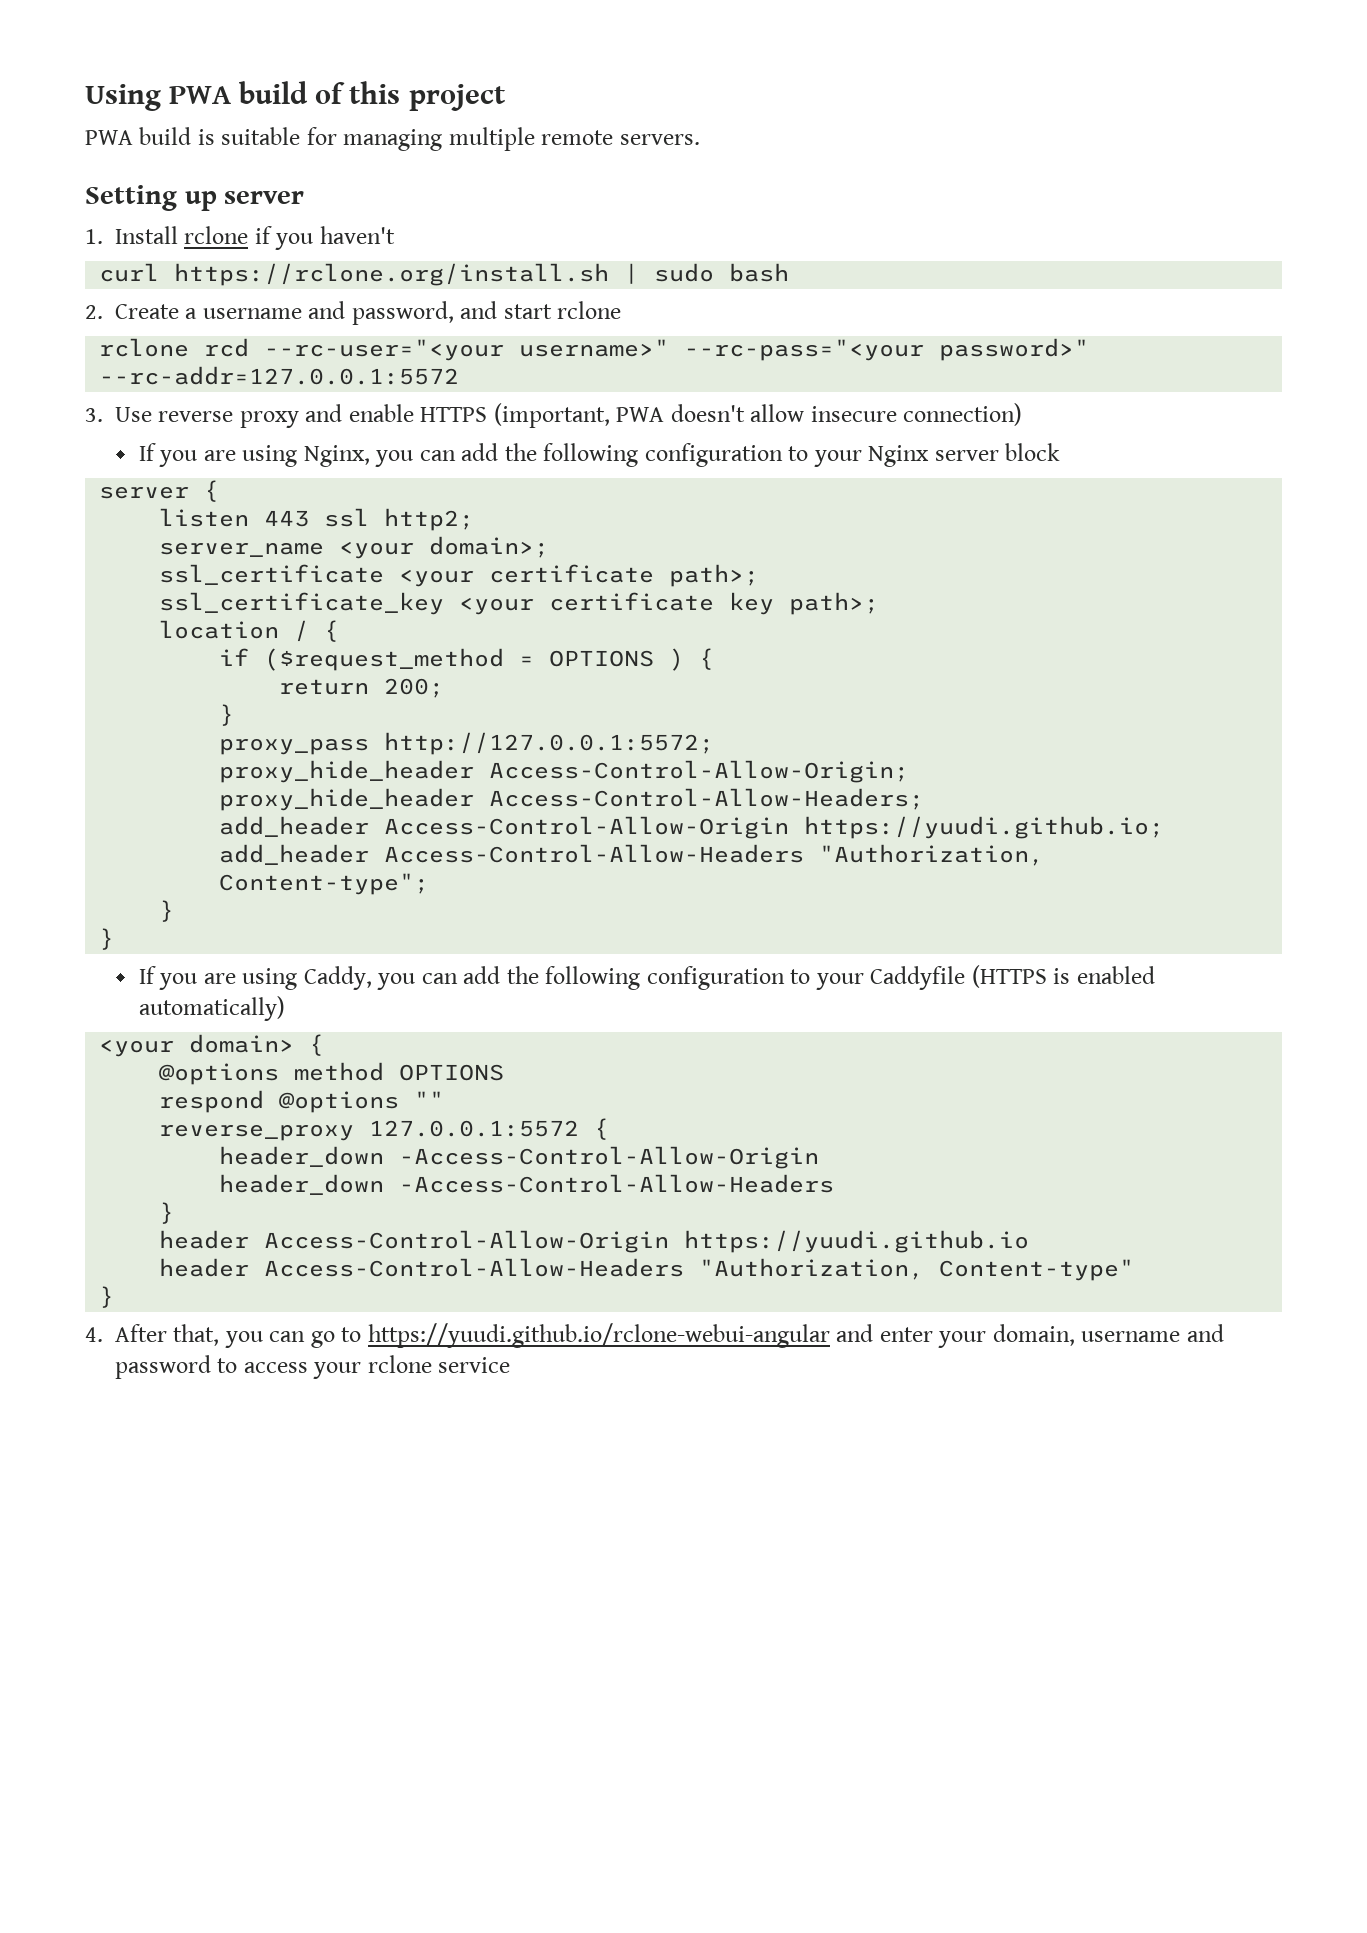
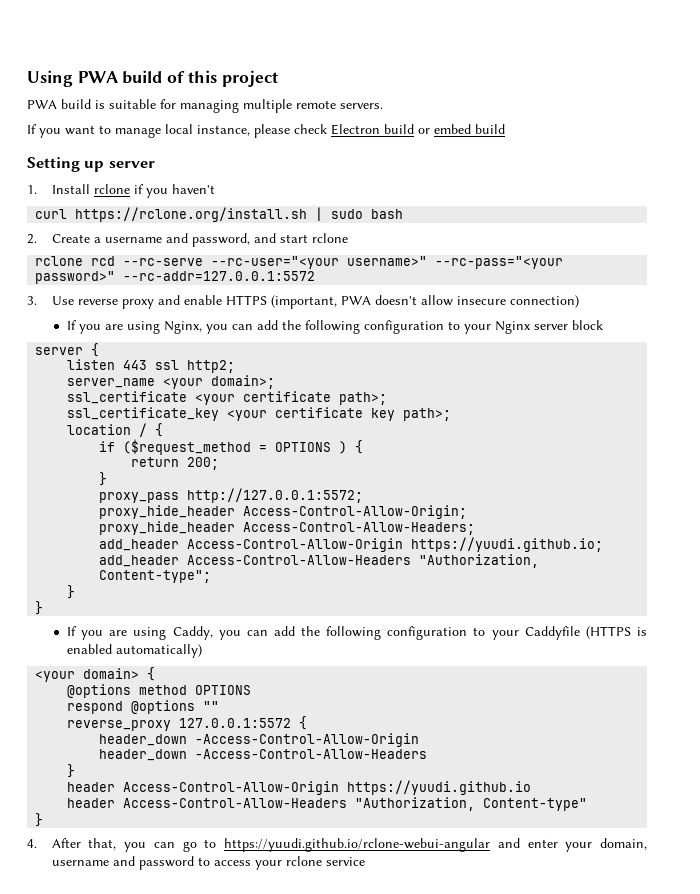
(700, 139) none -> [27,124,505,138] // If you want to manage local instance, please check Electron build or embed build
(250, 347) none -> [123,258,204,266] --rc-serve

